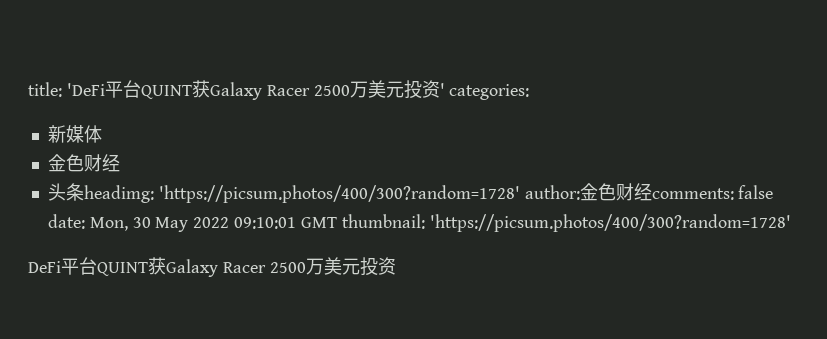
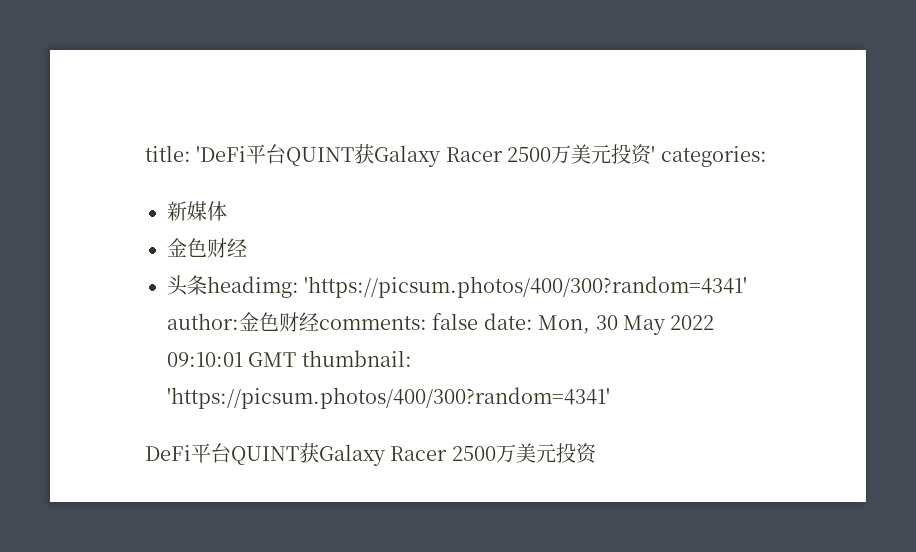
[158,185,520,203] 'https://picsum.photos/400/300?random=1728' -> [304,276,748,298] 'https://picsum.photos/400/300?random=4341'
[429,214,791,232] 'https://picsum.photos/400/300?random=1728' -> [167,387,610,409] 'https://picsum.photos/400/300?random=4341'

